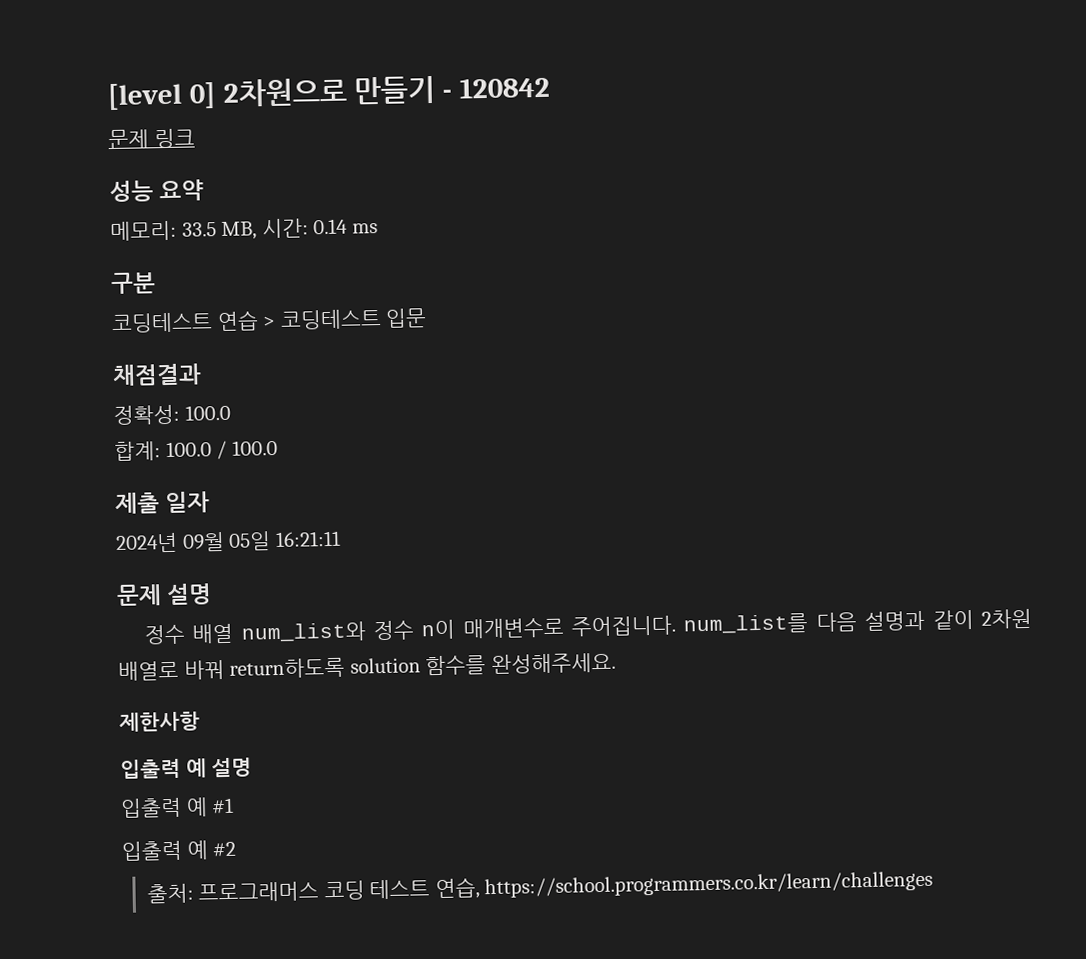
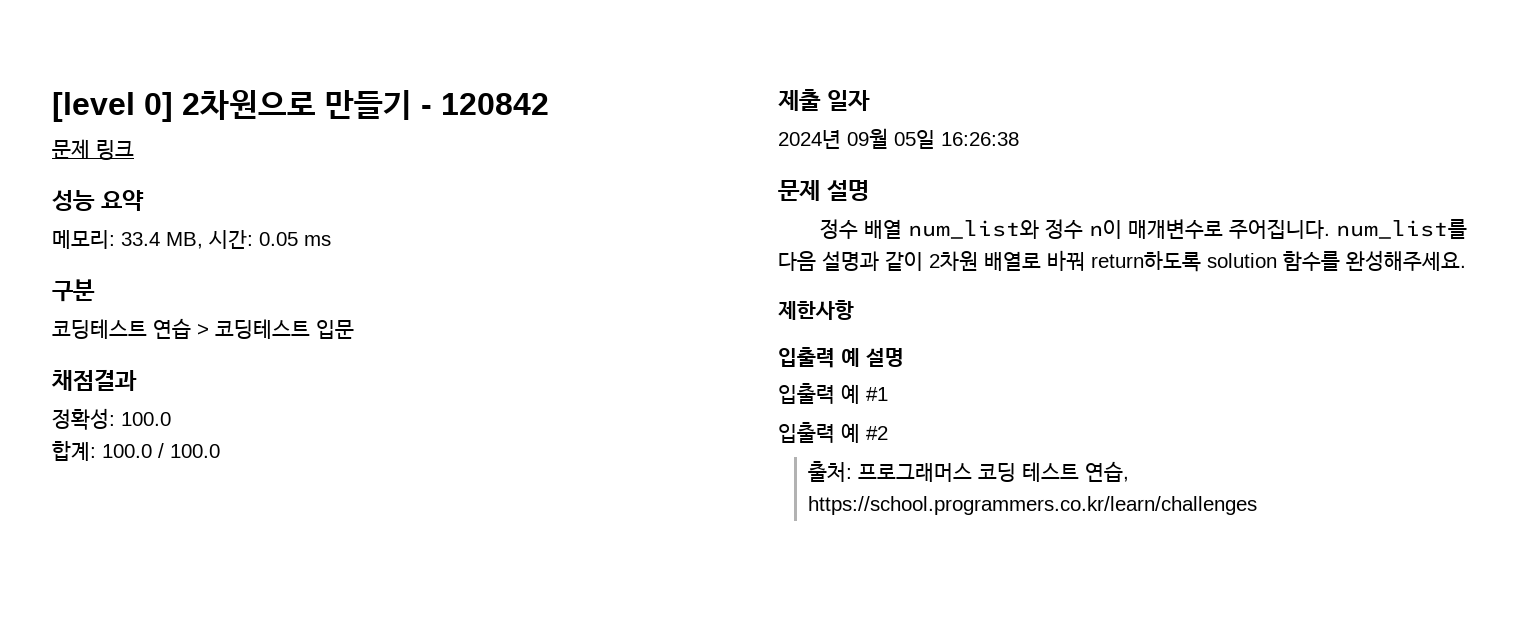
[181,222,217,237] 33.5 -> [121,232,160,246] 33.4
[313,218,349,235] 0.14 -> [259,232,298,246] 0.05
[274,530,341,548] 16:21:11 -> [941,132,1019,146] 16:26:38

